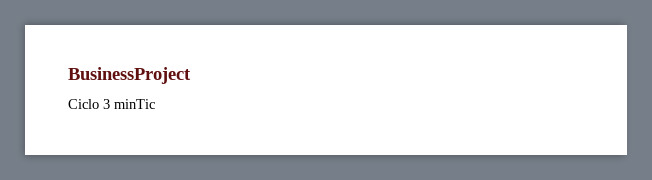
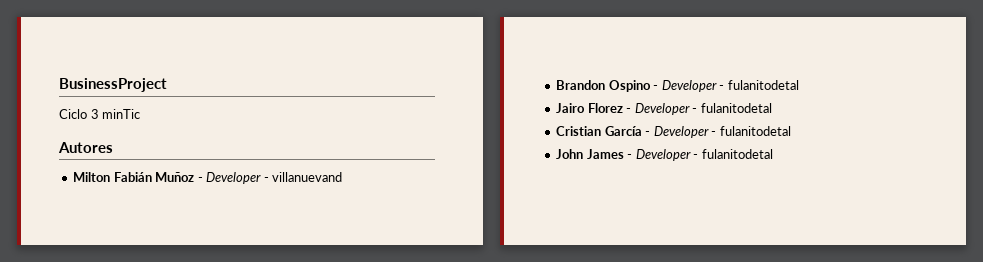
(155, 104) none -> [58,142,113,153] [73,172,343,184] [556,80,799,92] [556,103,772,115] [556,126,791,138] [556,149,773,161] // Autores // Milton Fabián Muñoz - Developer - villanuevand // Brandon Ospino - Developer - fulanitodetal // Jairo Florez - Developer - fulanitodetal // Cristian García - Developer - fulanitodetal // John James - Developer - fulanitodetal

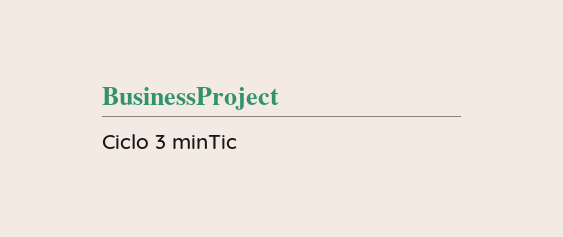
[58,142,113,153] [73,172,343,184] [556,80,799,92] [556,103,772,115] [556,126,791,138] [556,149,773,161] // Autores // Milton Fabián Muñoz - Developer - villanuevand // Brandon Ospino - Developer - fulanitodetal // Jairo Florez - Developer - fulanitodetal // Cristian García - Developer - fulanitodetal // John James - Developer - fulanitodetal -> (237, 142) none

